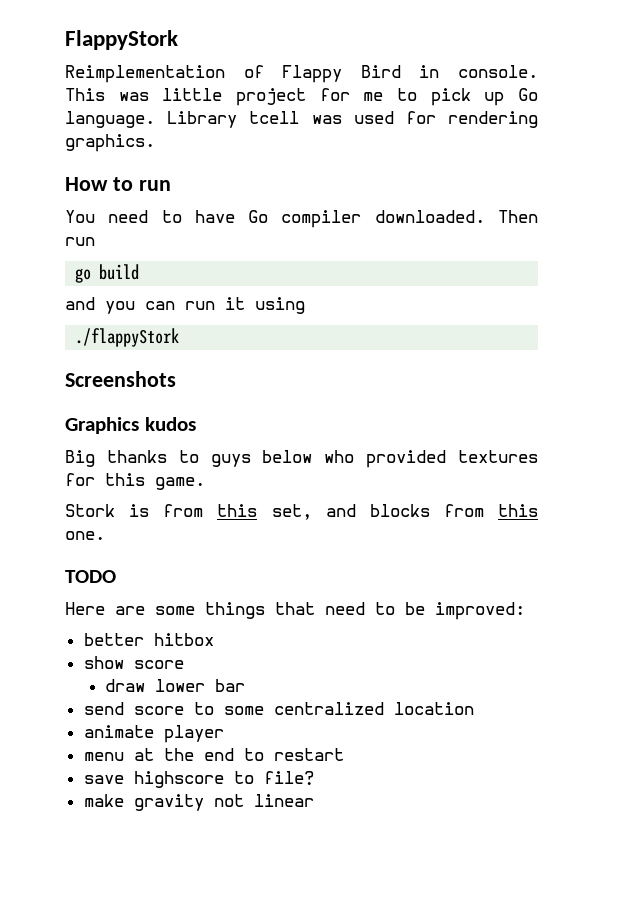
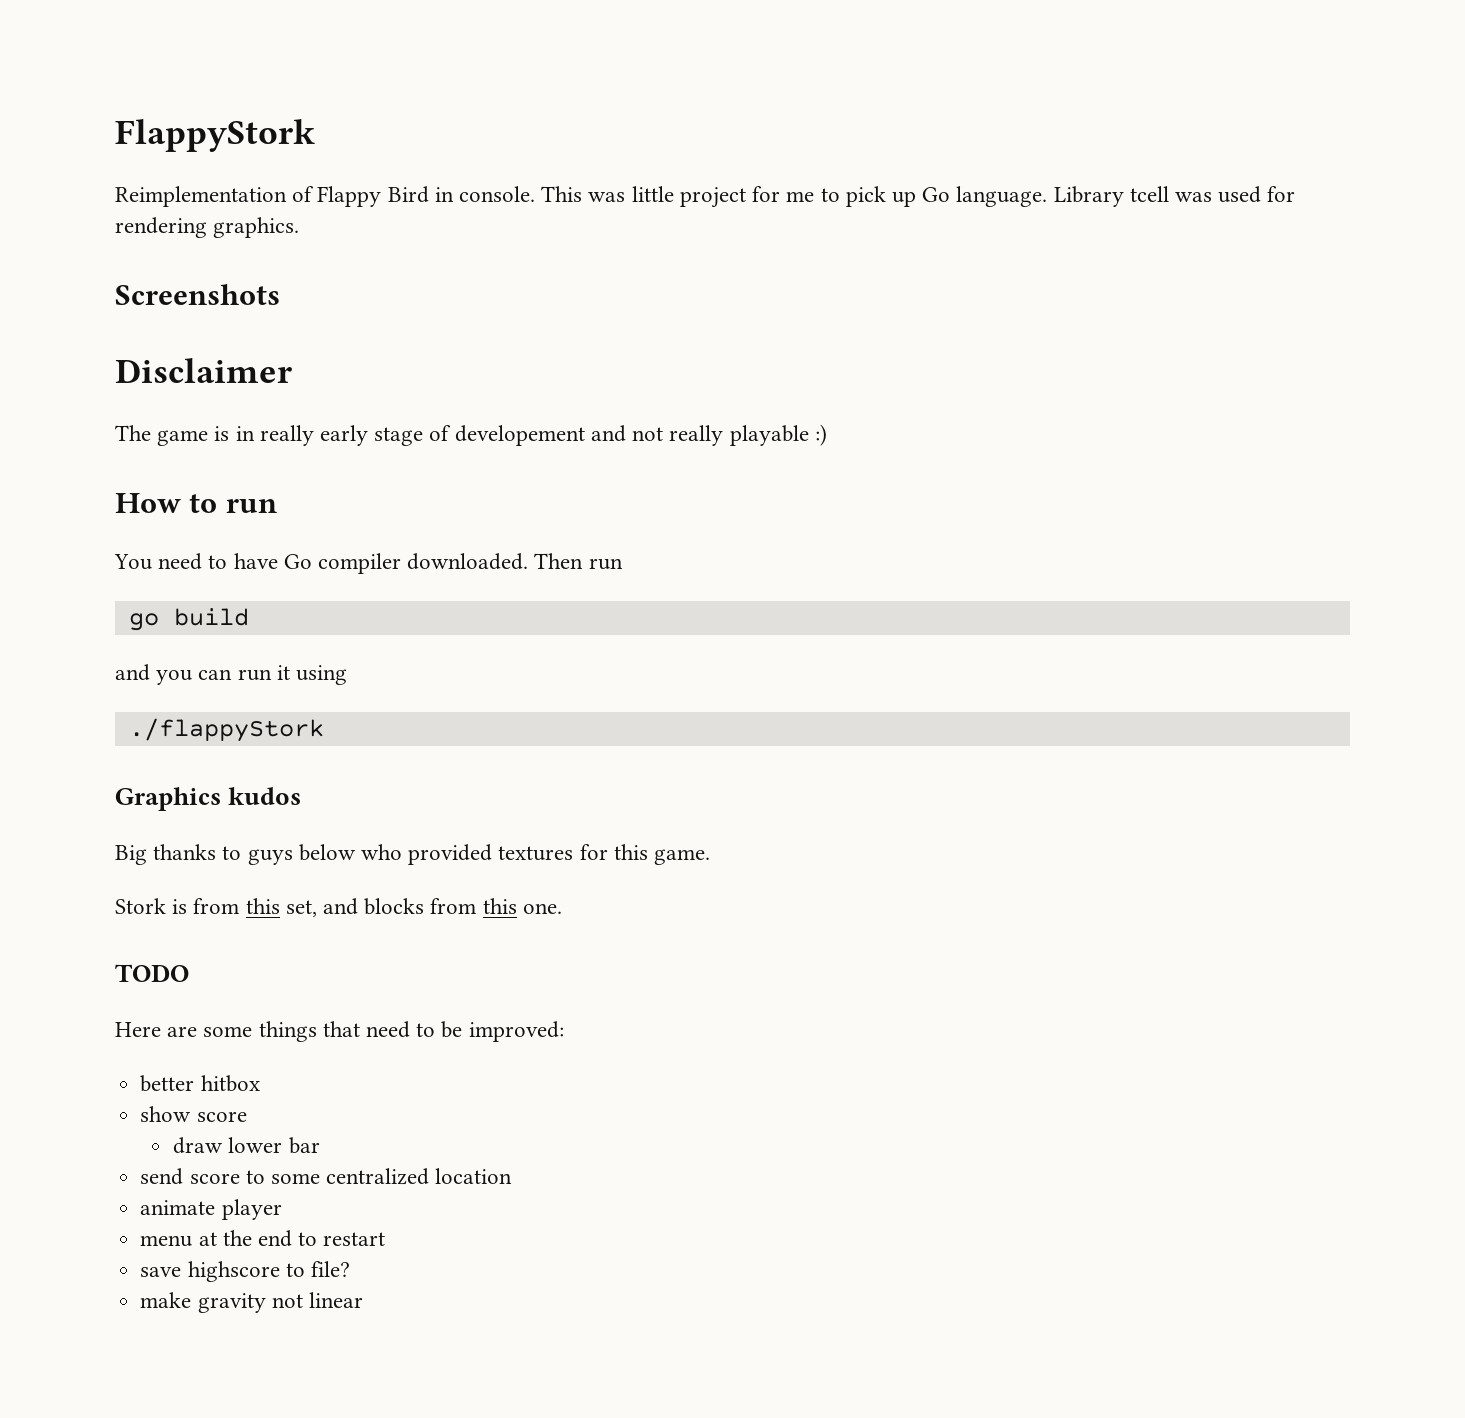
(155, 143) none -> [115,284,280,305] [115,358,292,383] [115,424,827,446] // Screenshots // Disclaimer // The game is in really early stage of developement and not really playable :)
[65,371,176,387] // Screenshots -> (324, 730) none

